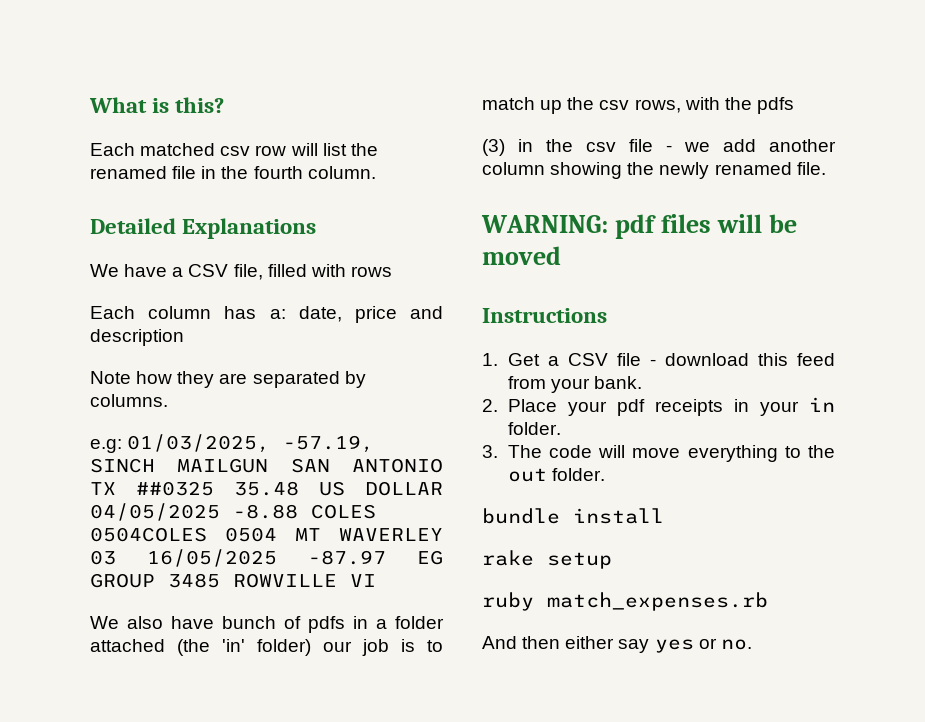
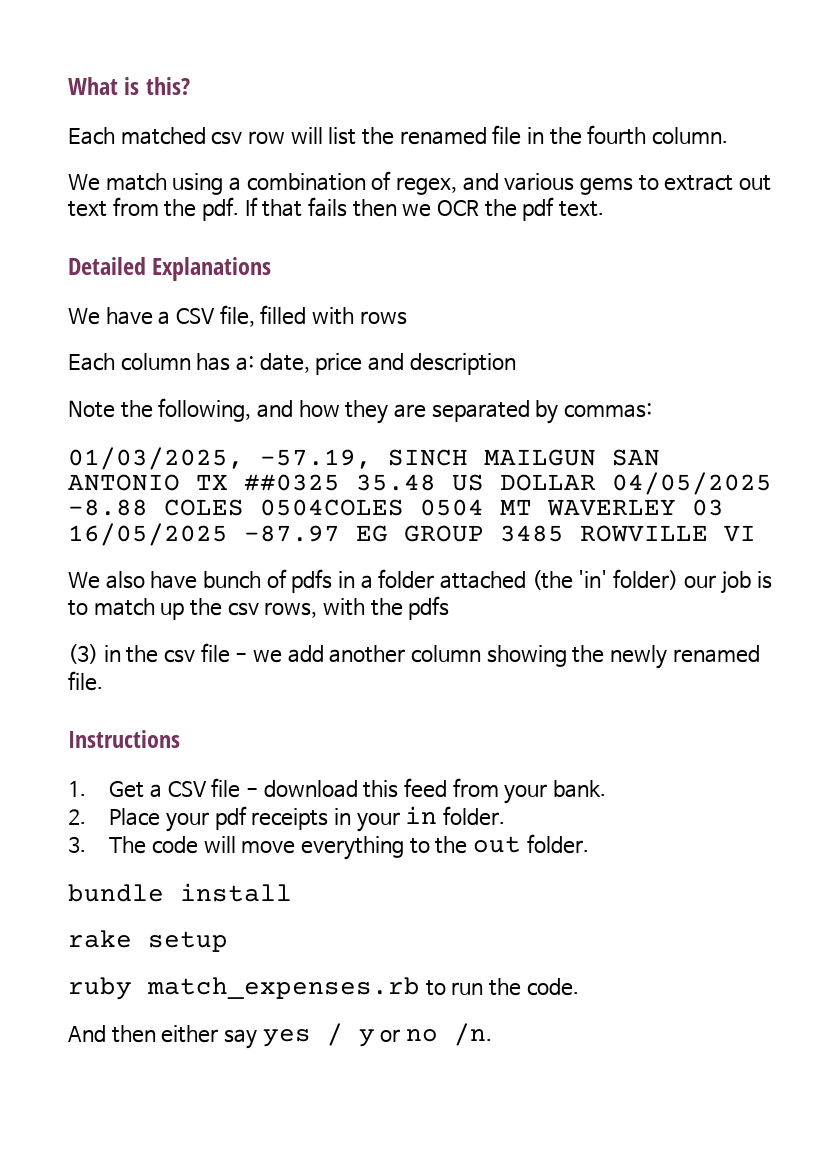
(376, 172) none -> [68,171,771,195] [68,197,605,221] // We match using a combination of regex, and various gems to extract out text from the pdf. If that fails then we OCR the pdf text.
(131, 377) none -> [120,398,294,422] the following, and
[90,394,168,407] [90,439,122,453] columns. // e.g: -> [563,403,652,418] commas: //
[481,214,798,239] [482,246,561,265] // WARNING: pdf files will be moved -> (103, 681) none
(768, 601) none -> [425,978,579,996] to run the code.
[698,638,752,650] or no. -> [326,1023,493,1047] / y or no /n.

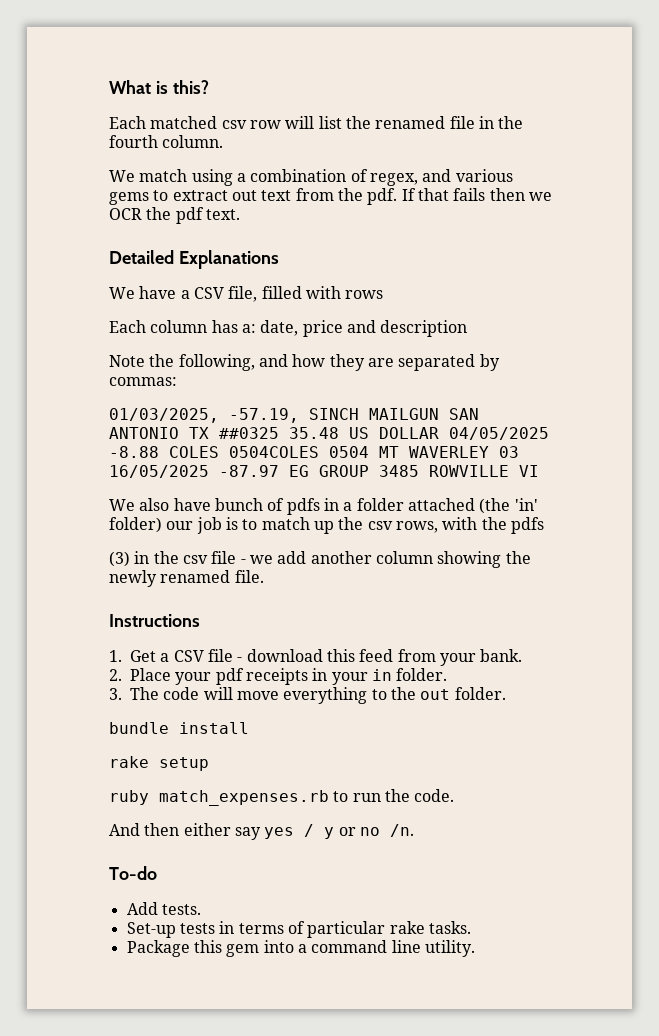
(493, 1034) none -> [109,866,157,880] [126,902,201,915] [126,921,471,938] [126,940,475,957] // To-do // Add tests. // Set-up tests in terms of particular rake tasks. // Package this gem into a command line utility.

